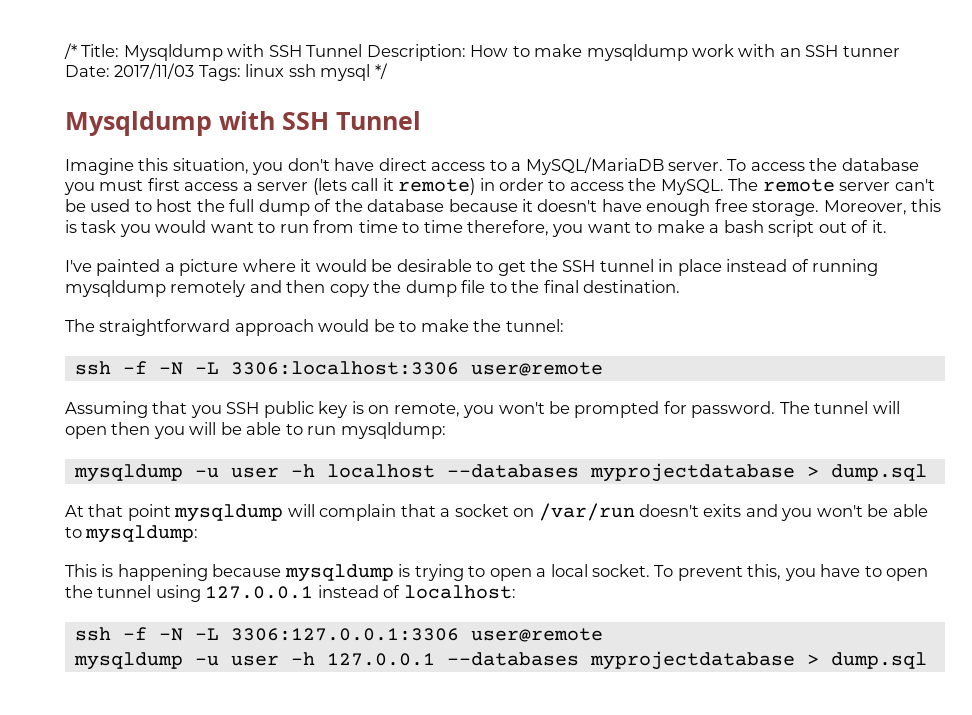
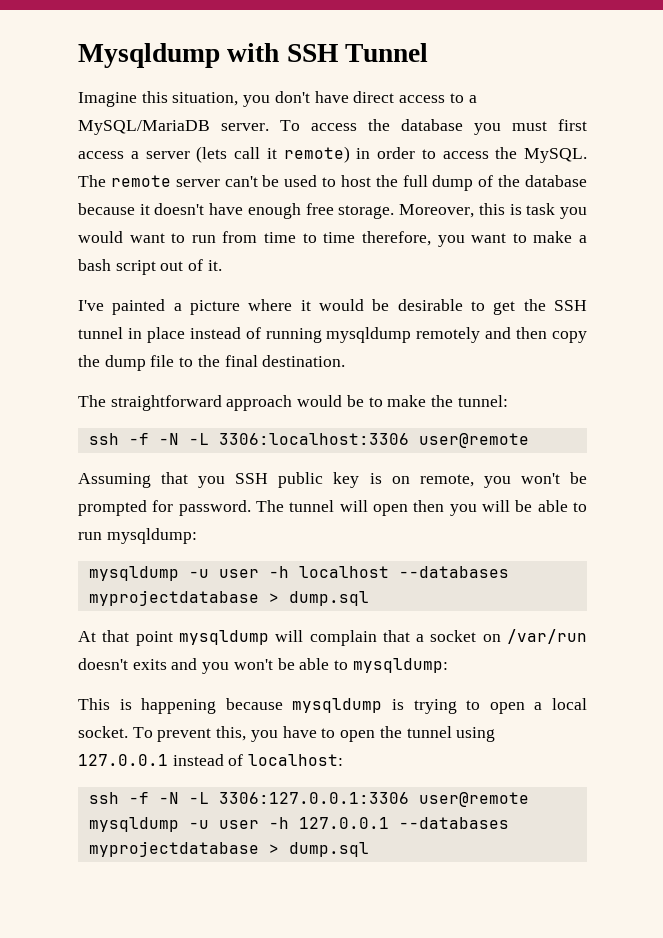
[64,43,900,61] [65,63,388,81] /* Title: Mysqldump with SSH Tunnel Description: How to make mysqldump work with an SSH tunner Date: 2017/11/03 Tags: linux ssh mysql */ // -> (78, 55) none

